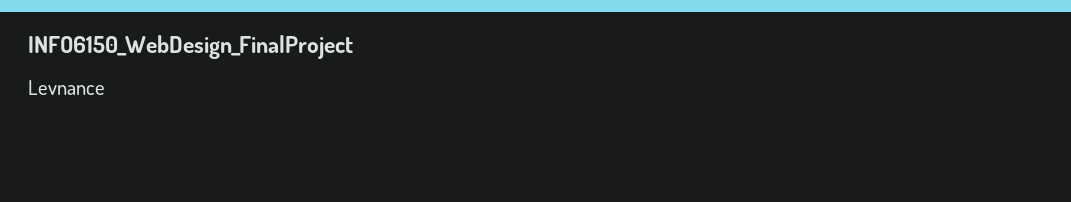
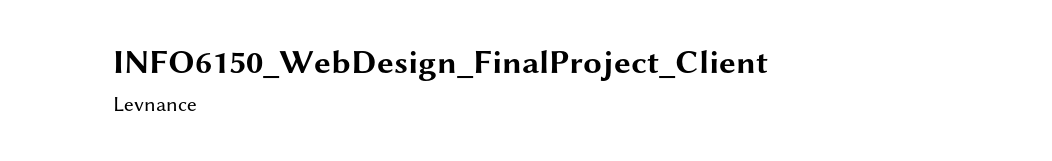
[28,35,353,59] INFO6150_WebDesign_FinalProject -> [113,50,768,81] INFO6150_WebDesign_FinalProject_Client

